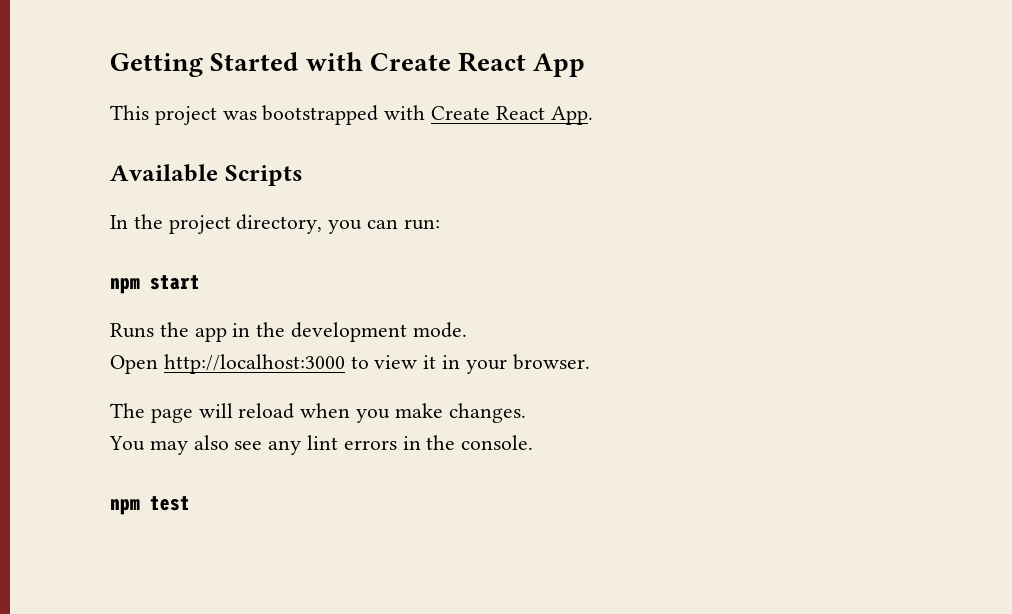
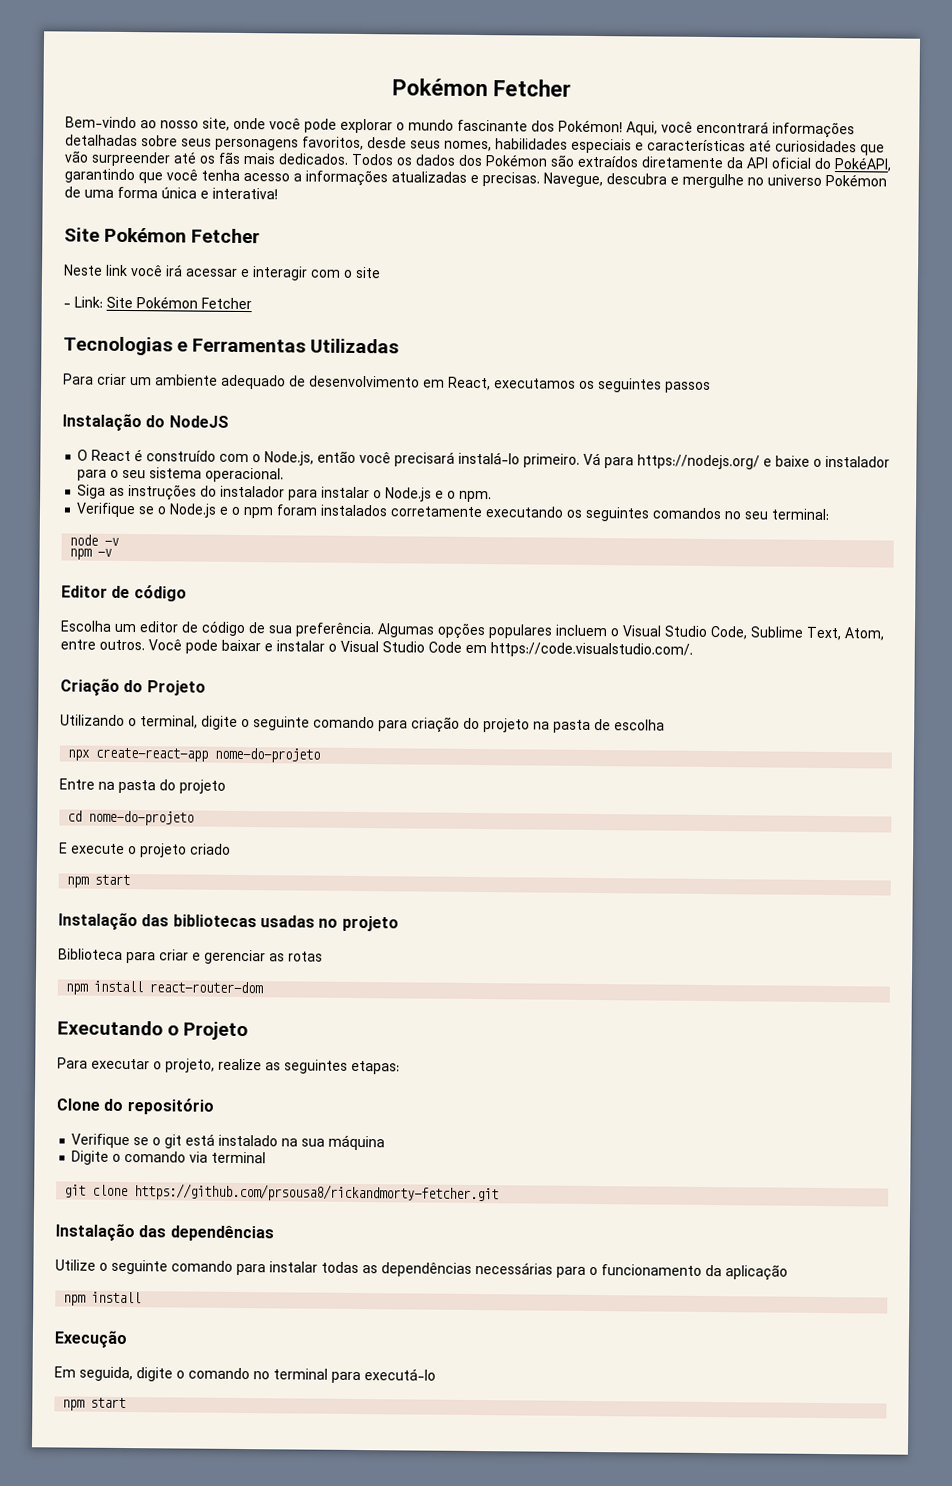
[110,52,586,77] [110,105,593,125] [110,164,303,186] [110,214,440,234] [110,275,200,294] [110,322,467,342] [110,354,590,374] [110,403,526,423] [109,435,534,455] [110,496,190,515] Getting Started with Create React App // This project was bootstrapped with Create React App. // Available Scripts // In the project directory, you can run: // npm start // Runs the app in the development mode. // Open http://localhost:3000 to view it in your browser. // The page will reload when you make changes. // You may also see any lint errors in the console. // npm test -> [392,78,571,97] [65,116,855,139] [65,134,885,156] [64,150,892,172] [64,168,887,189] [64,186,278,200] [64,227,261,244] [63,264,381,281] [63,296,252,310] [63,336,400,356] [63,373,711,393] [62,413,229,432] [77,449,891,470] [77,467,285,483] [77,484,493,503] [76,502,831,522] [69,534,120,546] [69,548,113,560] [61,585,187,602] [60,620,885,641] [60,639,693,658] [60,678,206,696] [60,714,665,733] [67,747,321,763] [59,778,226,794] [67,810,195,826] [59,842,231,858] [66,874,131,888] [58,912,399,932] [58,948,323,965] [65,980,264,995] [57,1020,249,1041] [57,1057,400,1075] [56,1098,214,1115] [71,1133,386,1151] [71,1150,267,1165] [64,1183,500,1203] [55,1223,274,1242] [55,1259,788,1281] [63,1291,142,1306] [54,1330,127,1349] [54,1366,436,1384] [62,1397,127,1411] Pokémon Fetcher // Bem-vindo ao nosso site, onde você pode explorar o mundo fascinante dos Pokémon! Aqui, você encontrará informações detalhadas sobre seus personagens favoritos, desde seus nomes, habilidades especiais e características até curiosidades que vão surpreender até os fãs mais dedicados. Todos os dados dos Pokémon são extraídos diretamente da API oficial do PokéAPI, garantindo que você tenha acesso a informações atualizadas e precisas. Navegue, descubra e mergulhe no universo Pokémon de uma forma única e interativa! // Site Pokémon Fetcher // Neste link você irá acessar e interagir com o site // - Link: Site Pokémon Fetcher // Tecnologias e Ferramentas Utilizadas // Para criar um ambiente adequado de desenvolvimento em React, executamos os seguintes passos // Instalação do NodeJS // O React é construído com o Node.js, então você precisará instalá-lo primeiro. Vá para https://nodejs.org/ e baixe o instalador para o seu sistema operacional. // Siga as instruções do instalador para instalar o Node.js e o npm. // Verifique se o Node.js e o npm foram instalados corretamente executando os seguintes comandos no seu terminal: // node -v // npm -v // Editor de código // Escolha um editor de código de sua preferência. Algumas opções populares incluem o Visual Studio Code, Sublime Text, Atom, entre outros. Você pode baixar e instalar o Visual Studio Code em https://code.visualstudio.com/. // Criação do Projeto // Utilizando o terminal, digite o seguinte comando para criação do projeto na pasta de escolha // npx create-react-app nome-do-projeto // Entre na pasta do projeto // cd nome-do-projeto // E execute o projeto criado // npm start // Instalação das bibliotecas usadas no projeto // Biblioteca para criar e gerenciar as rotas // npm install react-router-dom // Executando o Projeto // Para executar o projeto, realize as seguintes etapas: // Clone do repositório // Verifique se o git está instalado na sua máquina // Digite o comando via terminal // git clone https://github.com/prsousa8/rickandmorty-fetcher.git // Instalação das dependências // Utilize o seguinte comando para instalar todas as dependências necessárias para o funcionamento da aplicação // npm install // Execução // Em seguida, digite o comando no terminal para executá-lo // npm start

